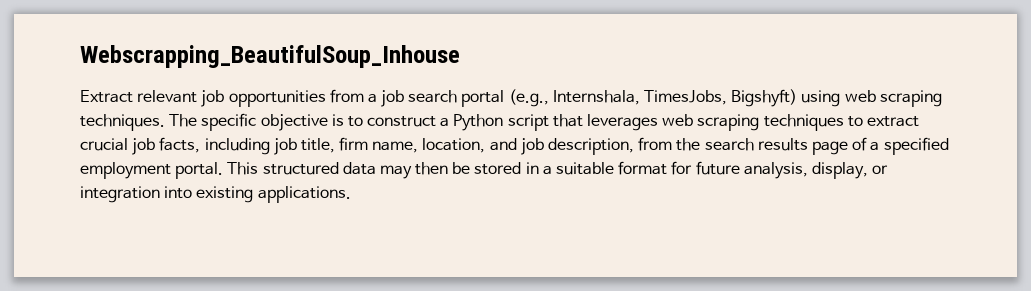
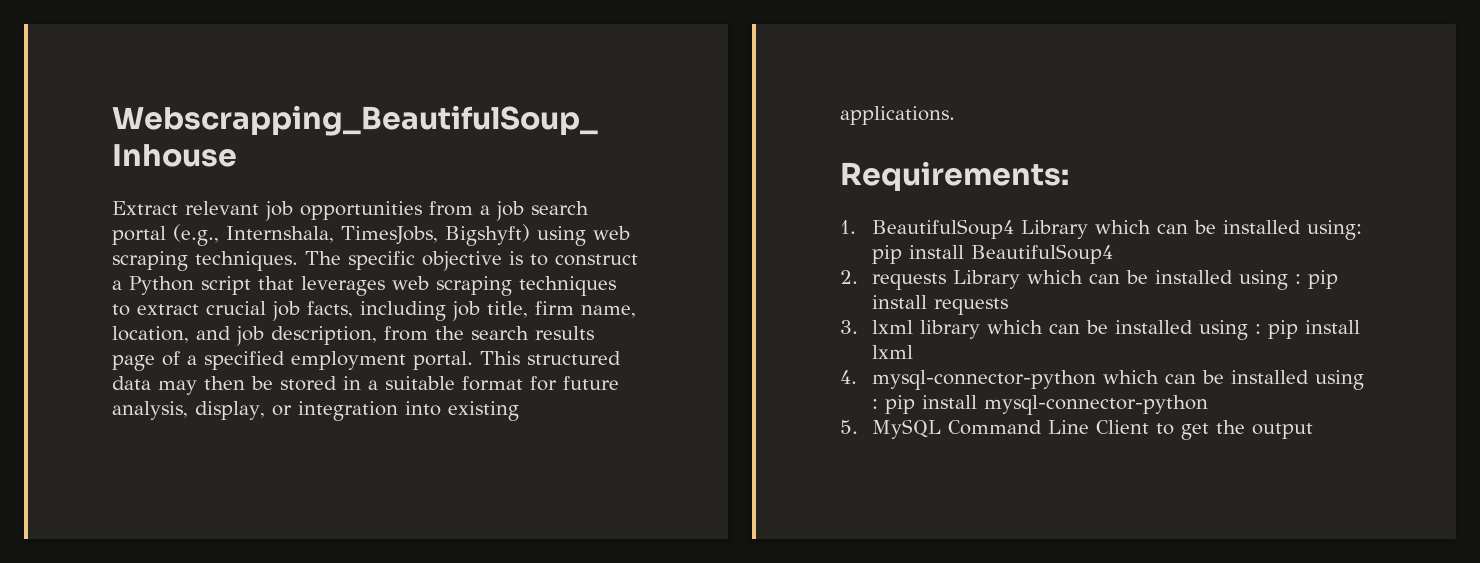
(351, 194) none -> [840,161,1069,191] [840,219,1362,240] [871,244,1113,264] [840,270,1338,290] [871,295,1008,315] [840,320,1360,340] [871,345,913,359] [840,370,1364,390] [871,395,1208,415] [840,419,1313,440] // Requirements: // 1. BeautifulSoup4 Library which can be installed using: pip install BeautifulSoup4 // 2. requests Library which can be installed using : pip install requests // 3. lxml library which can be installed using : pip install lxml // 4. mysql-connector-python which can be installed using : pip install mysql-connector-python // 5. MySQL Command Line Client to get the output

